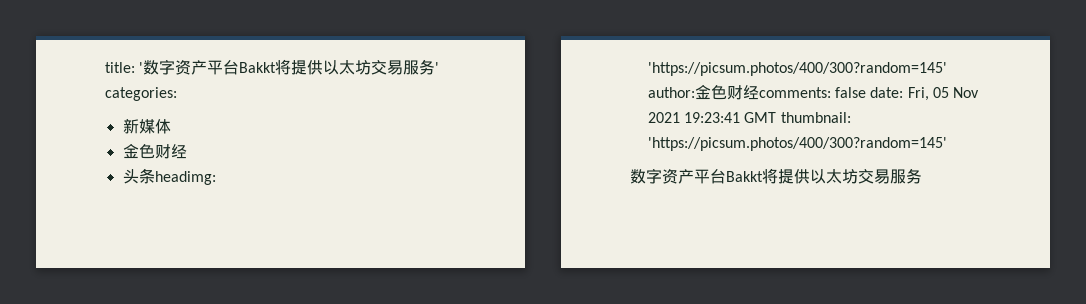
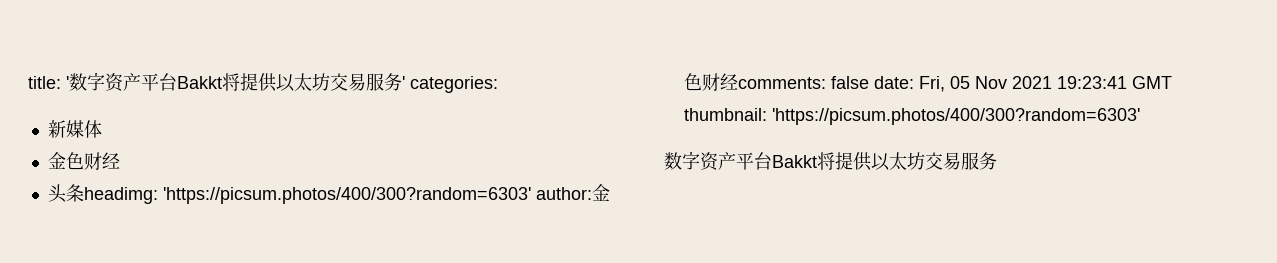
[647,62,947,76] 'https://picsum.photos/400/300?random=145' -> [162,187,531,204] 'https://picsum.photos/400/300?random=6303'
[647,137,947,151] 'https://picsum.photos/400/300?random=145' -> [771,108,1140,125] 'https://picsum.photos/400/300?random=6303'

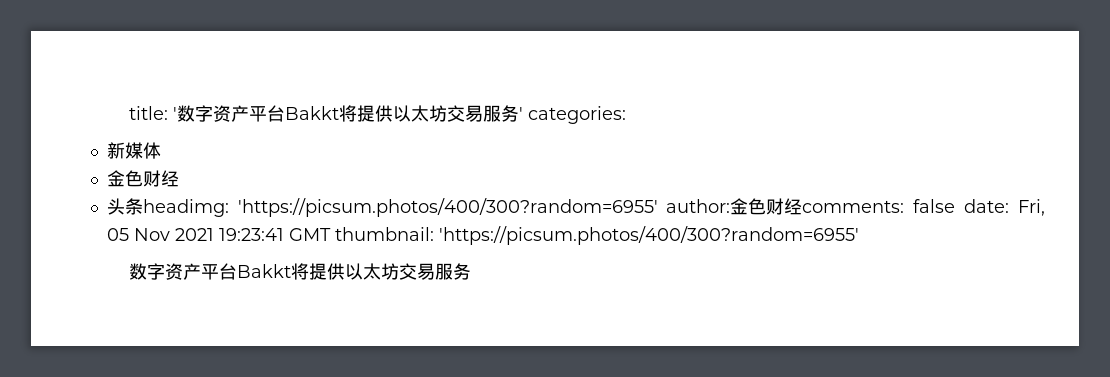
[162,187,531,204] 'https://picsum.photos/400/300?random=6303' -> [237,198,658,217] 'https://picsum.photos/400/300?random=6955'
[771,108,1140,125] 'https://picsum.photos/400/300?random=6303' -> [438,226,859,245] 'https://picsum.photos/400/300?random=6955'

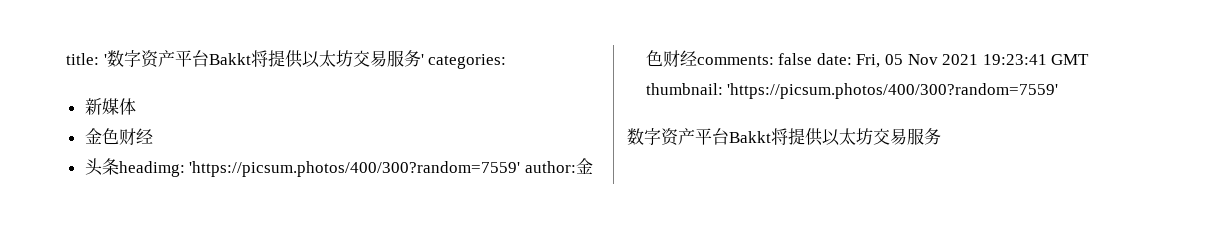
[237,198,658,217] 'https://picsum.photos/400/300?random=6955' -> [189,161,521,177] 'https://picsum.photos/400/300?random=7559'
[438,226,859,245] 'https://picsum.photos/400/300?random=6955' -> [727,83,1059,99] 'https://picsum.photos/400/300?random=7559'

